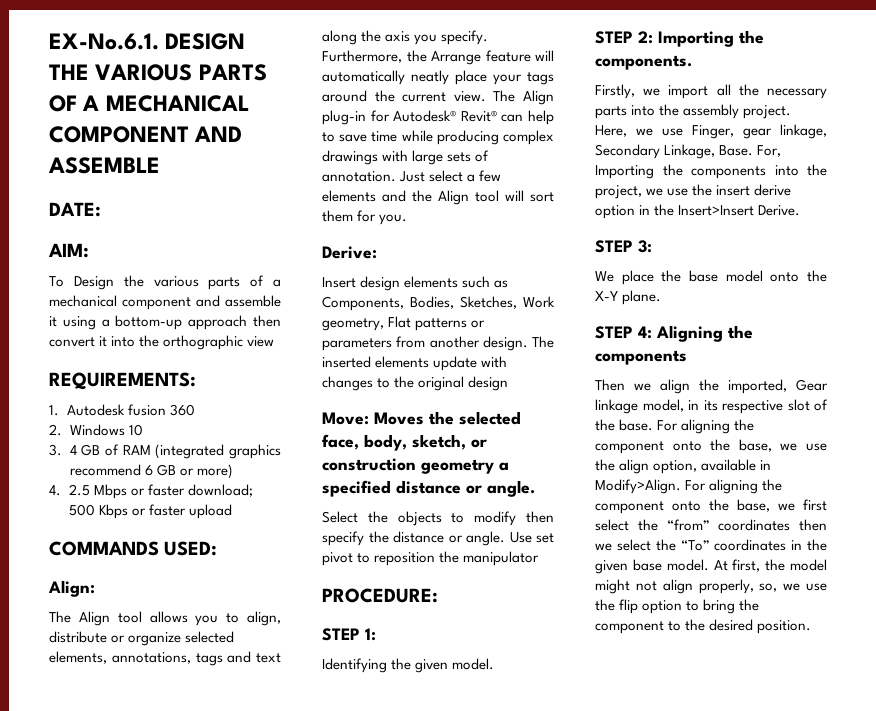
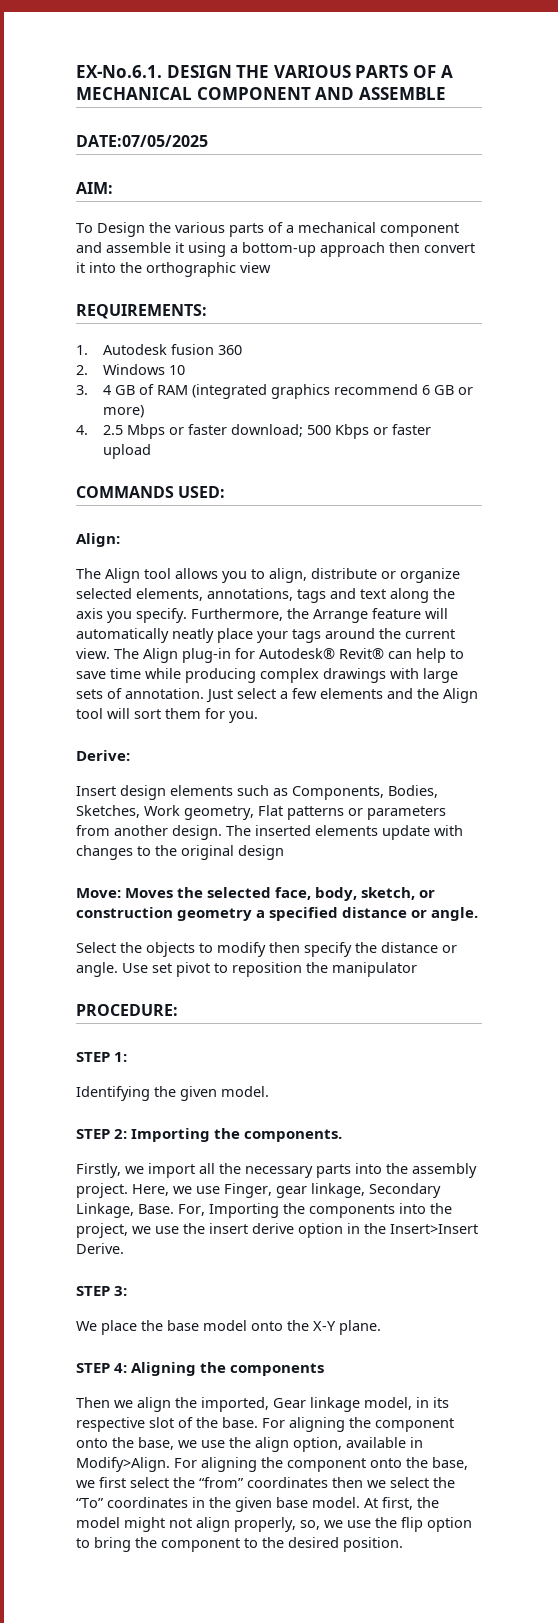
[49,202,101,217] DATE: -> [76,135,208,147] DATE:07/05/2025

